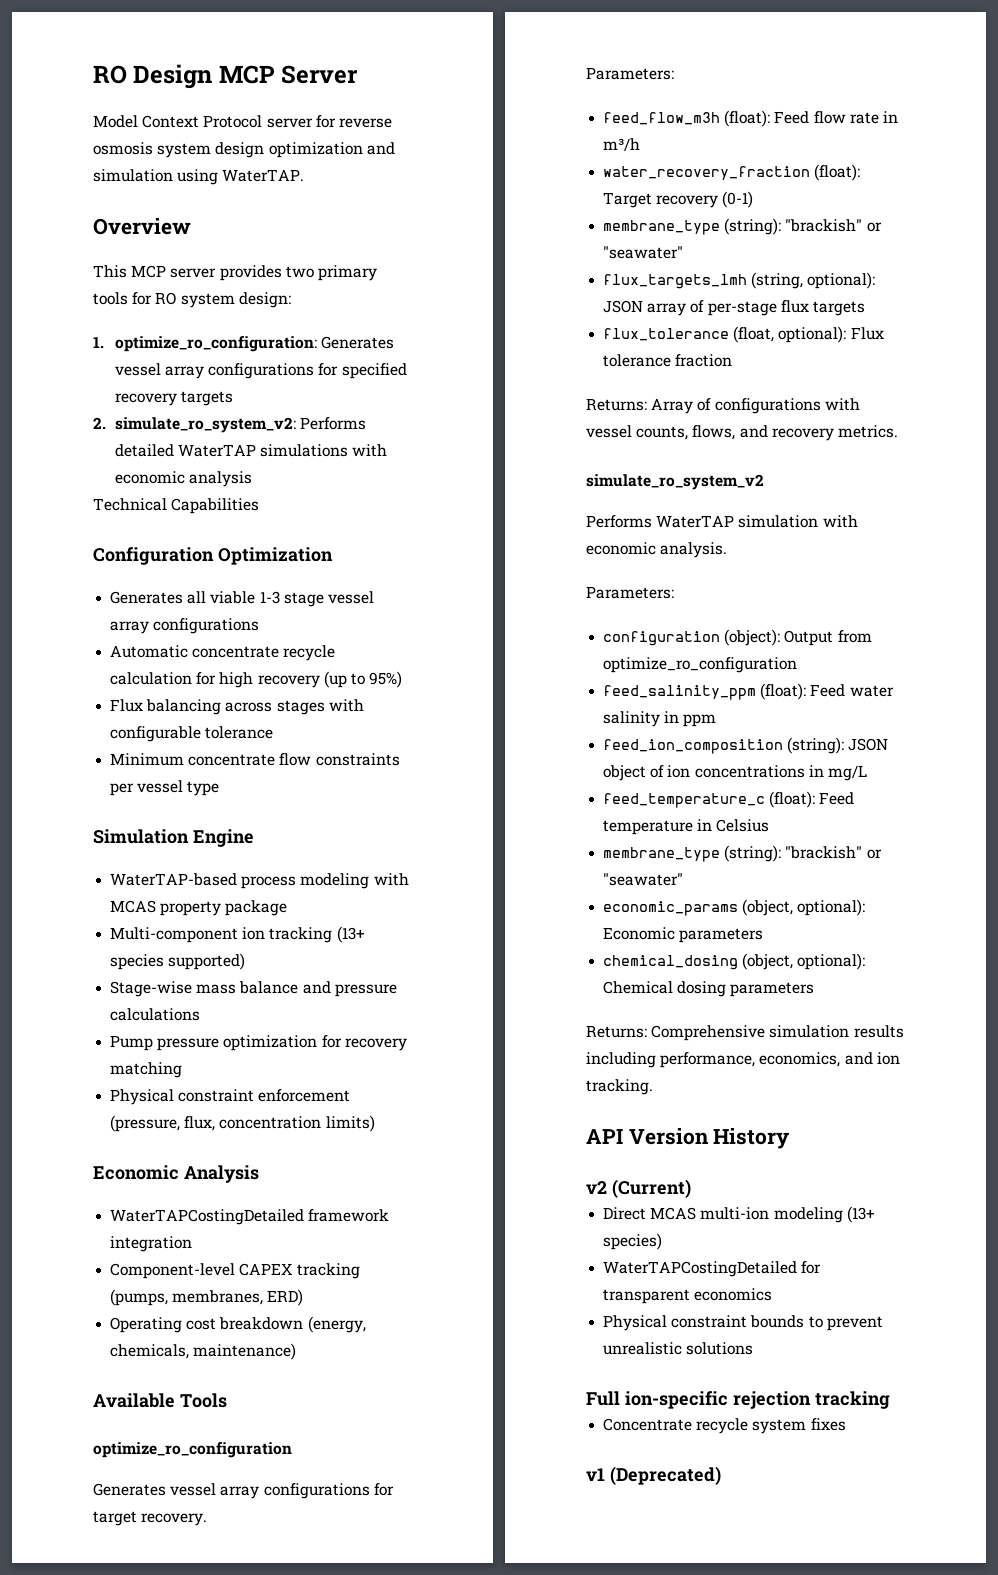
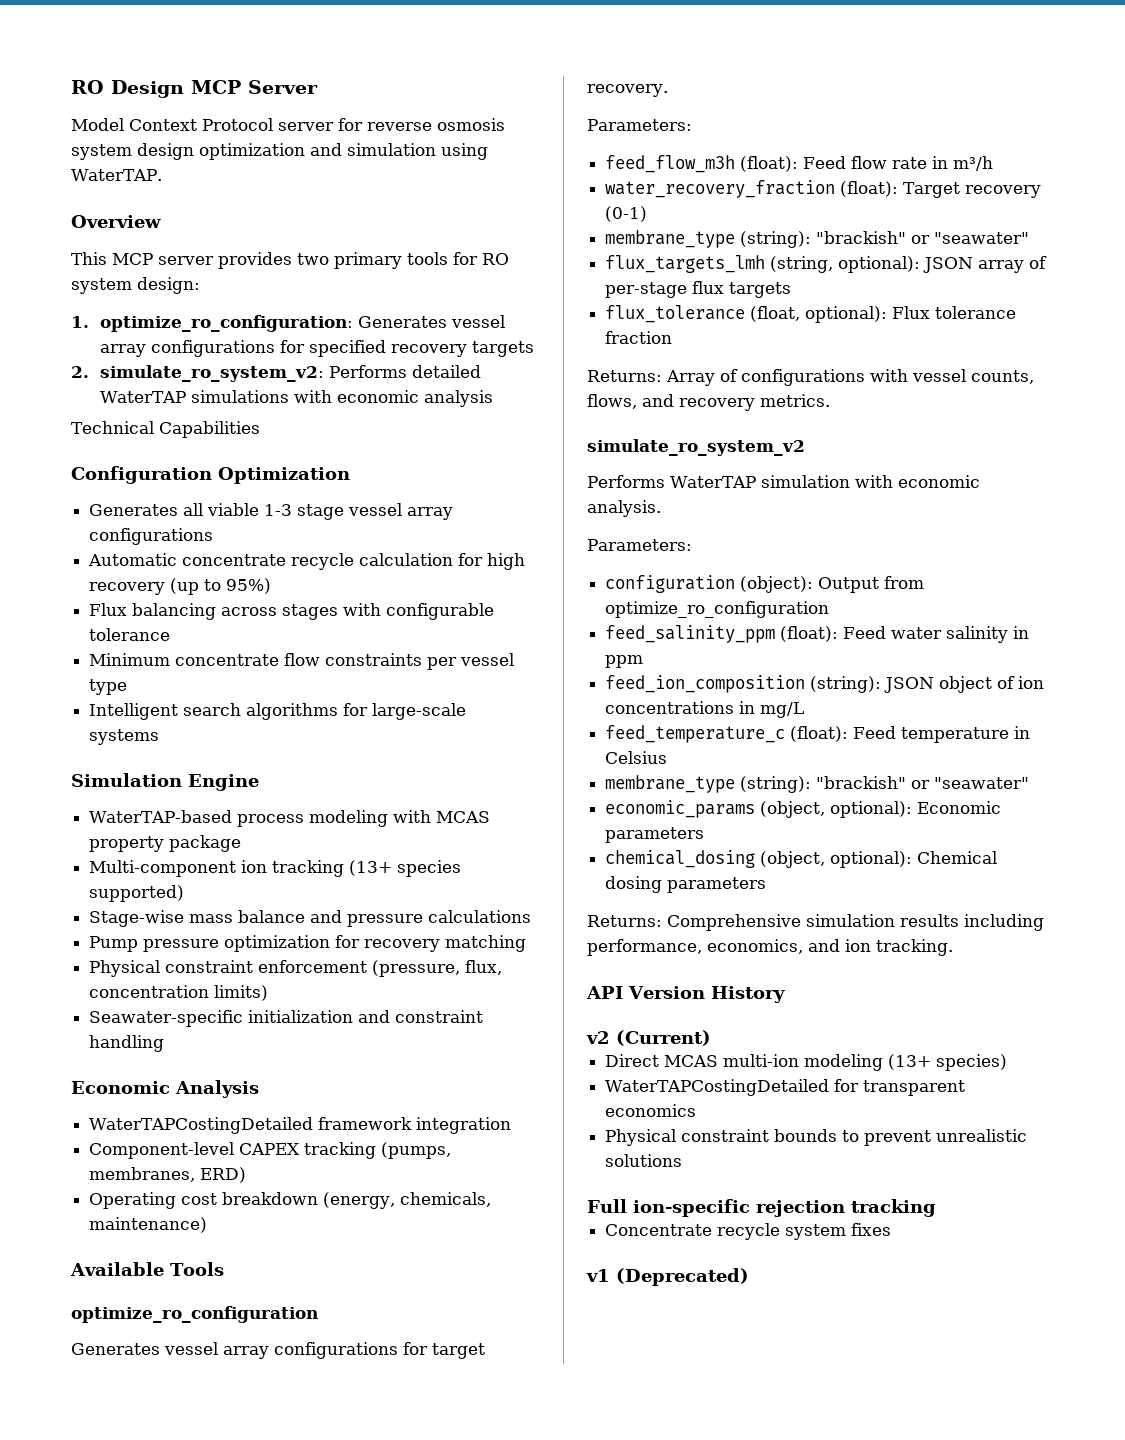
(220, 788) none -> [89,703,467,720] [89,729,160,745] // Intelligent search algorithms for large-scale systems
(375, 1123) none -> [89,1010,484,1027] [89,1035,165,1052] // Seawater-specific initialization and constraint handling

